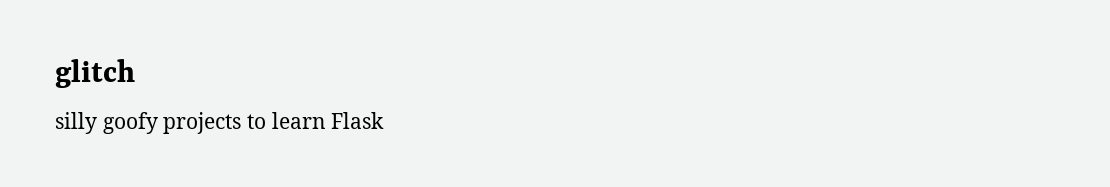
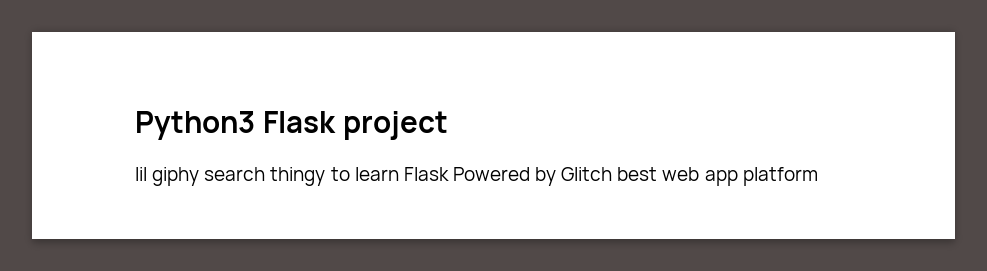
[55,59,135,88] [55,112,385,134] glitch // silly goofy projects to learn Flask -> [135,111,448,140] [135,167,818,186] Python3 Flask project // lil giphy search thingy to learn Flask Powered by Glitch best web app platform

